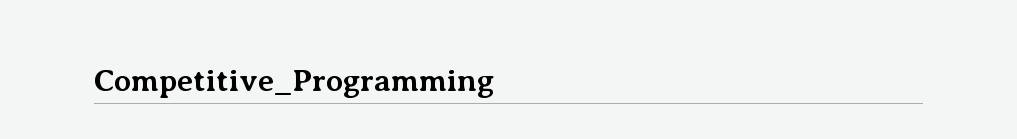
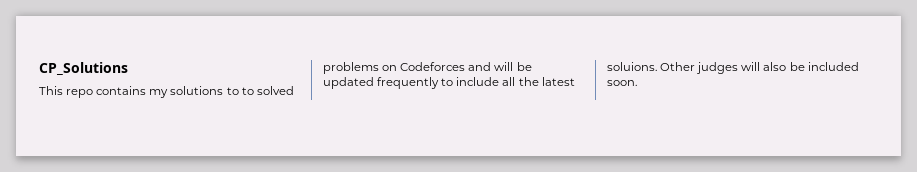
[94,70,494,98] Competitive_Programming -> [39,62,128,75] [39,86,294,98] [323,62,532,74] [323,77,575,89] [607,62,859,74] [607,80,637,86] CP_Solutions // This repo contains my solutions to to solved problems on Codeforces and will be updated frequently to include all the latest soluions. Other judges will also be included soon.

